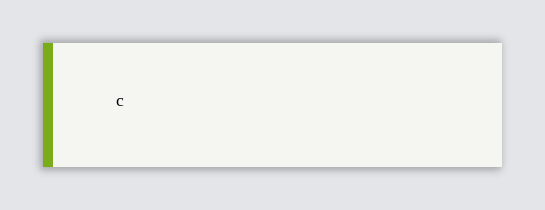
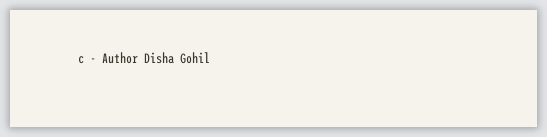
(124, 102) none -> [90,52,210,64] - Author Disha Gohil

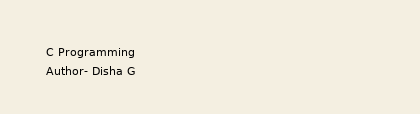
[78,52,210,64] c - Author Disha Gohil -> [46,48,135,58] [46,66,136,75] C Programming // Author- Disha G

